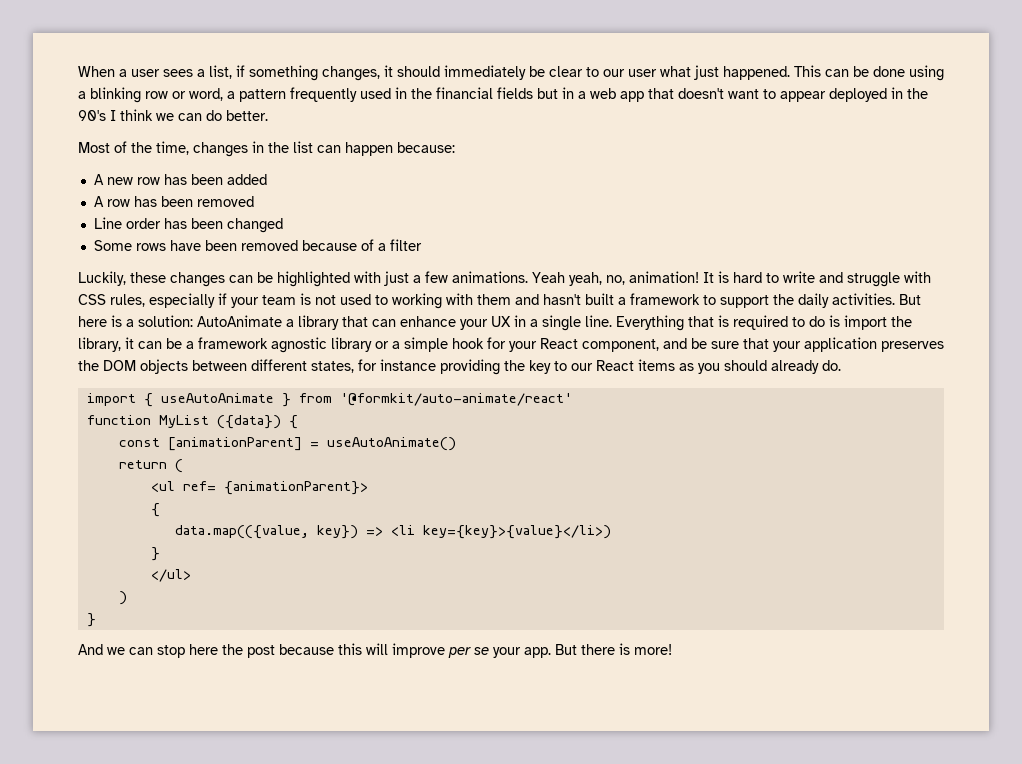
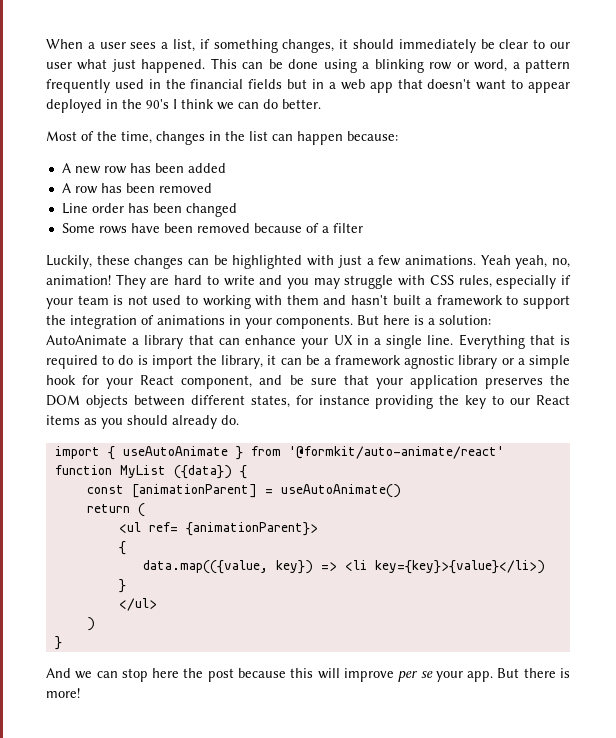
[703,271,729,283] It is -> [115,274,170,289] They are
(843, 277) none -> [287,278,340,289] you may
[798,293,895,308] daily activities. -> [70,315,353,329] integration of animations in your components.

